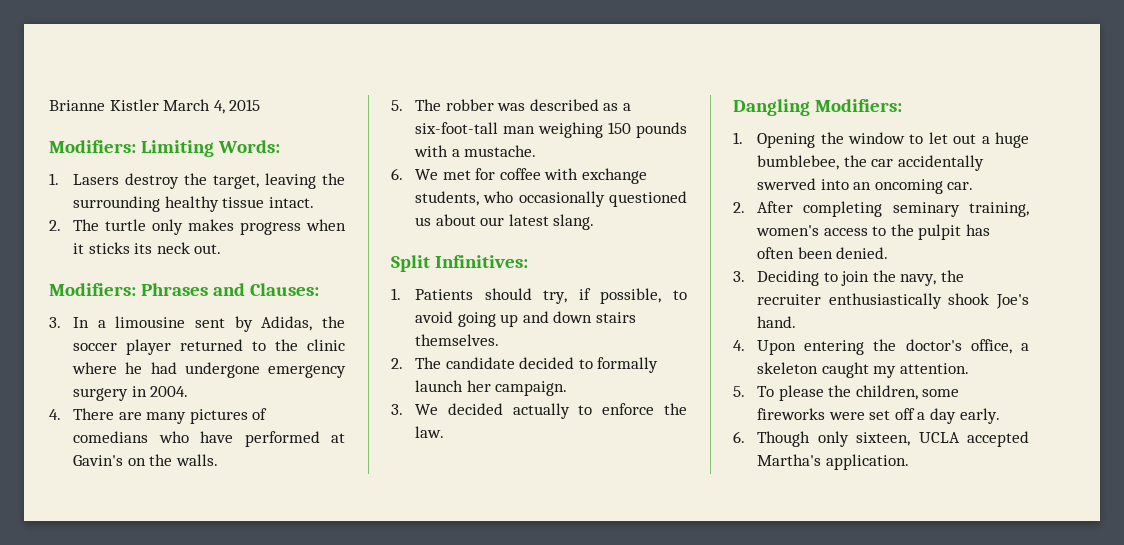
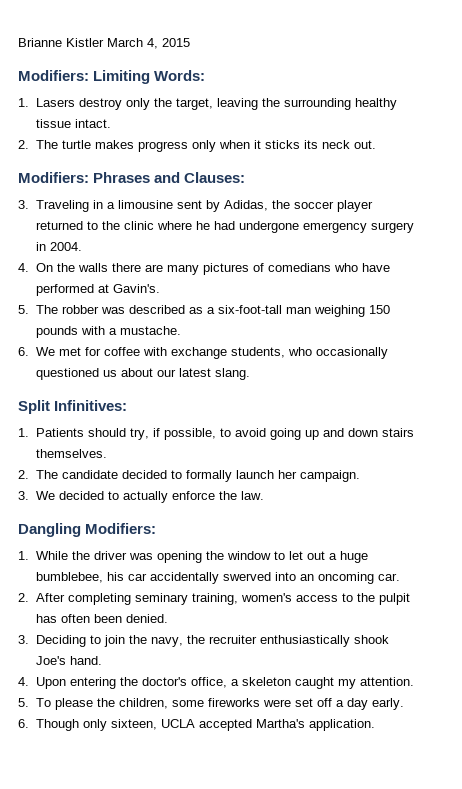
(180, 181) none -> [125,98,150,110] only
[152,219,184,235] only -> (91, 144) none
(302, 228) none -> [191,140,216,152] only
[73,317,90,328] In -> [35,200,103,212] Traveling in
[73,408,115,420] There -> [35,263,141,272] On the walls there
[73,454,218,466] Gavin's on the walls. -> [112,284,160,293] Gavin's.
[512,403,593,419] actually to -> [107,491,168,503] to actually
[757,133,816,148] Opening -> [35,551,202,563] While the driver was opening
[843,155,867,167] the -> [106,572,124,581] his

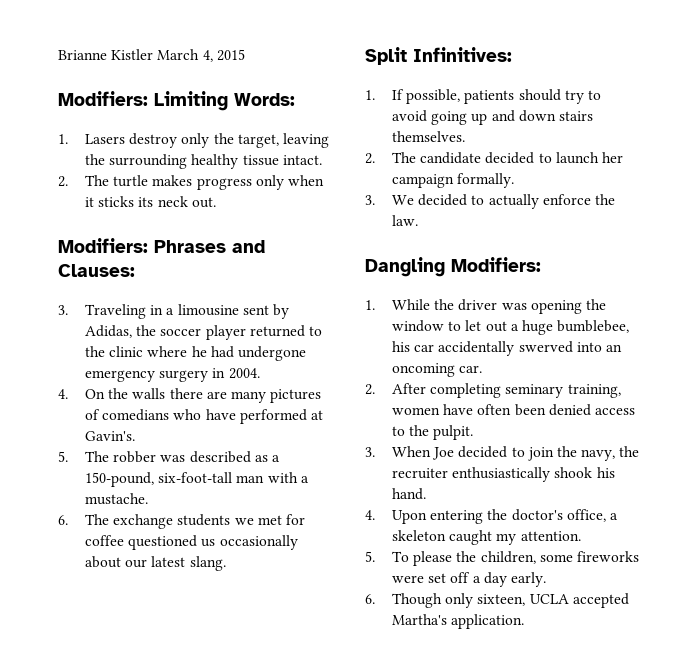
(215, 310) none -> [85,472,155,487] 150-pound,
[313,305,390,317] [35,326,78,338] weighing 150 pounds -> (265, 479) none
[35,347,388,359] We met for coffee with exchange students, who occasionally -> [85,514,305,529] [85,535,125,546] The exchange students we met for coffee
(117, 373) none -> [219,535,298,550] occasionally
[35,428,216,440] Patients should try, if possible, -> [392,89,584,104] If possible, patients should try
[185,470,232,482] formally -> (552, 158) none
[299,470,360,482] campaign. -> [392,173,515,188] campaign formally.
[240,593,410,605] [35,614,168,623] [18,635,86,647] women's access to the pulpit has often been denied. // 3. Deciding -> [392,404,635,416] [392,425,474,440] [365,446,508,460] women have often been denied access to the pulpit. // 3. When Joe decided
[35,656,66,665] Joe's -> [596,467,615,478] his

